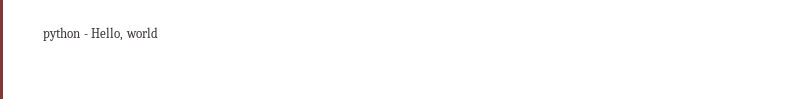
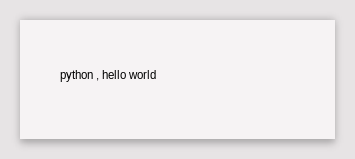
[83,27,124,41] - Hello, -> [96,70,127,81] , hello

